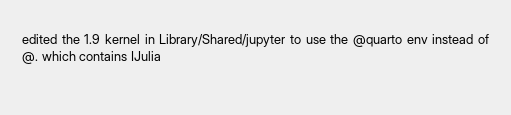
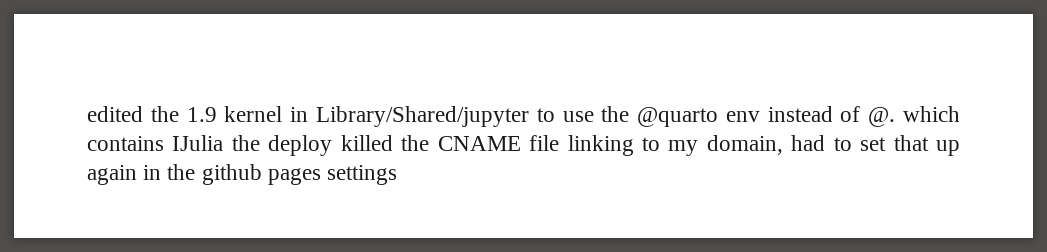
(161, 56) none -> [231,135,960,156] [87,164,398,185] the deploy killed the CNAME file linking to my domain, had to set that up again in the github pages settings

